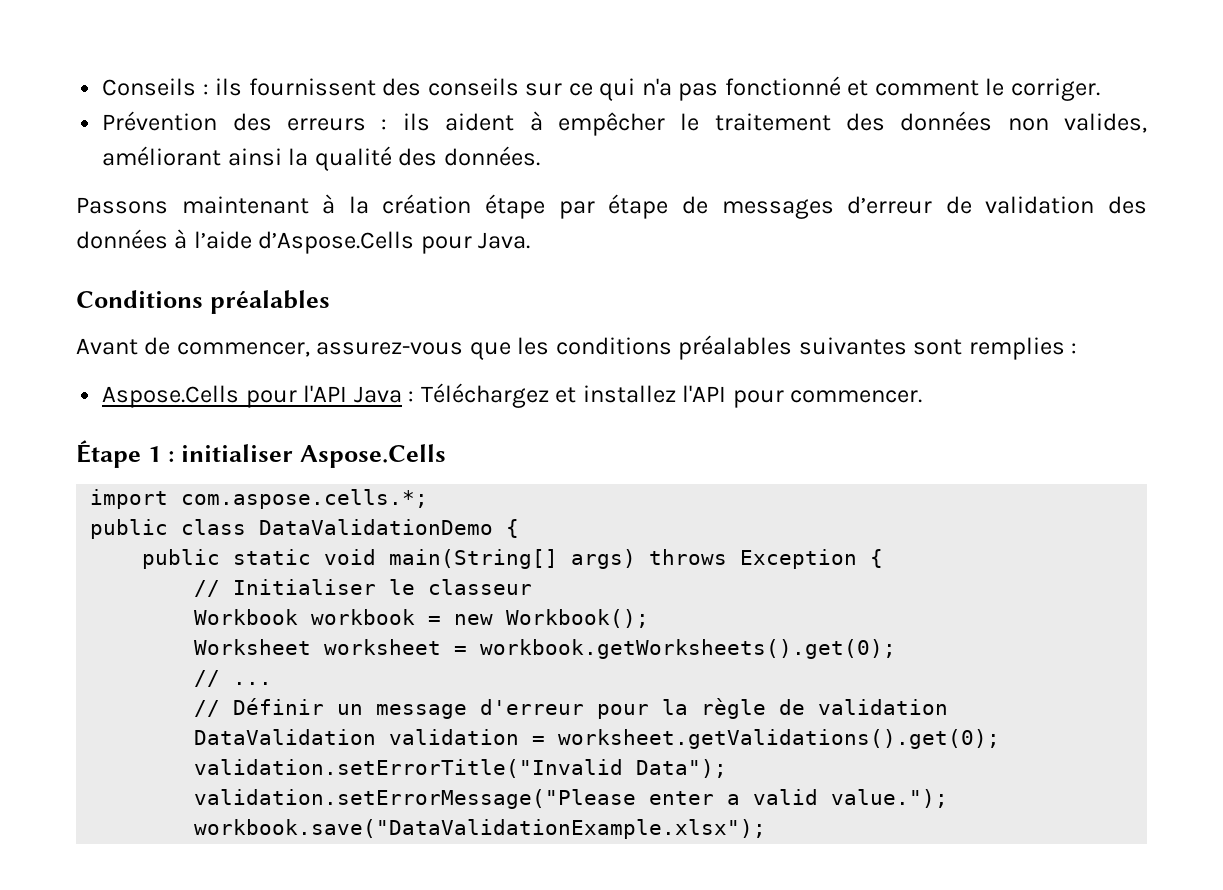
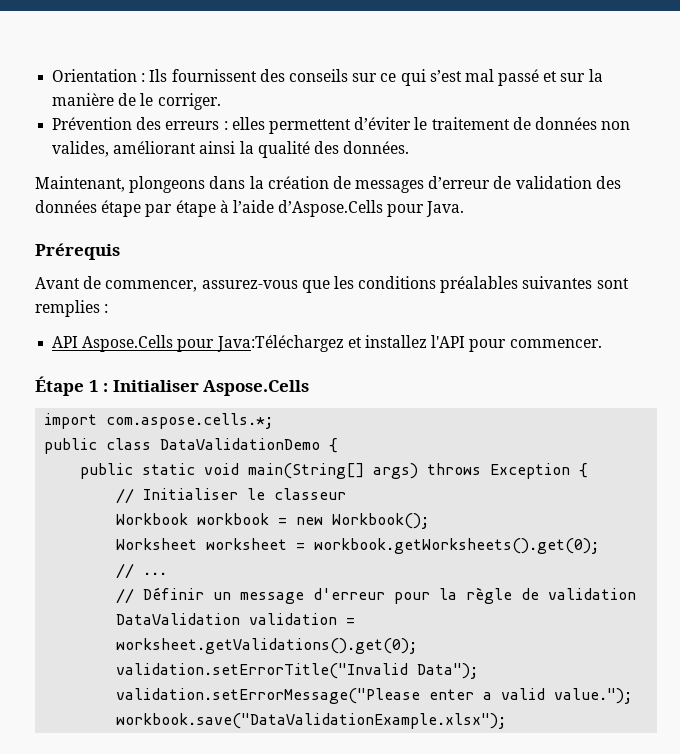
[102,78,243,96] Conseils : ils -> [52,69,168,82] Orientation : Ils
[641,76,979,101] n'a pas fonctionné et comment -> [429,69,603,86] [52,93,137,106] s’est mal passé et sur la manière de
[402,111,665,136] ils aident à empêcher -> [231,117,412,134] elles permettent d’éviter
[845,113,885,131] des -> [512,117,531,130] de
[76,194,669,219] Passons maintenant à la création étape par étape -> [35,176,329,193] Maintenant, plongeons dans la création
(168, 239) none -> [101,200,216,217] étape par étape
[76,290,330,314] Conditions préalables -> [35,243,120,260] Prérequis
(1078, 348) none -> [52,336,79,348] API
[303,383,549,408] l'API Java : Téléchargez -> [216,335,344,352] Java:Téléchargez
[180,444,293,462] initialiser -> [112,380,199,392] Initialiser

